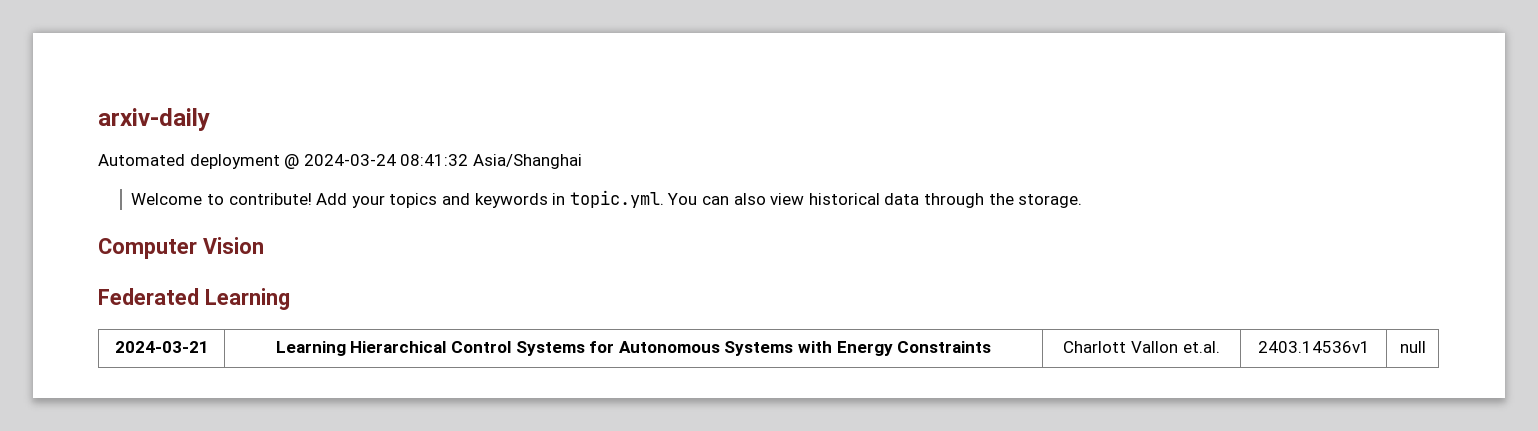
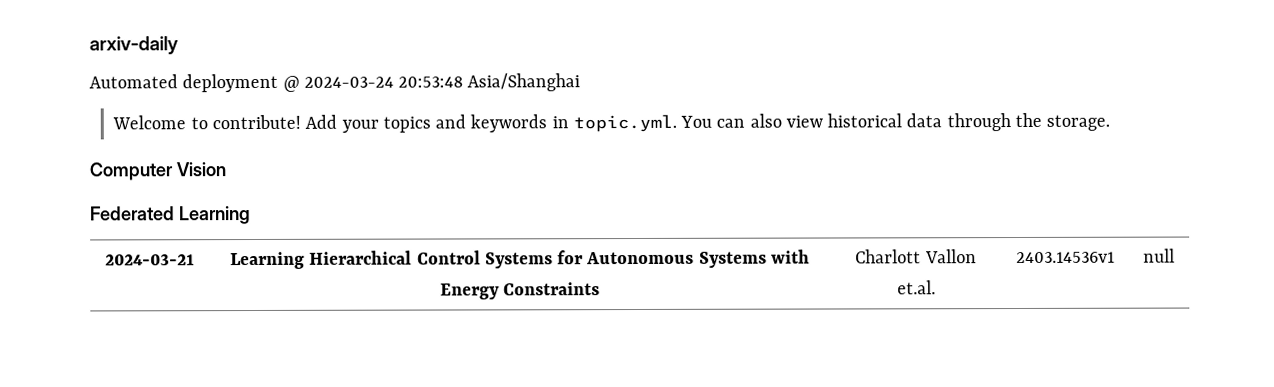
[400,154,469,166] 08:41:32 -> [398,76,464,88] 20:53:48

